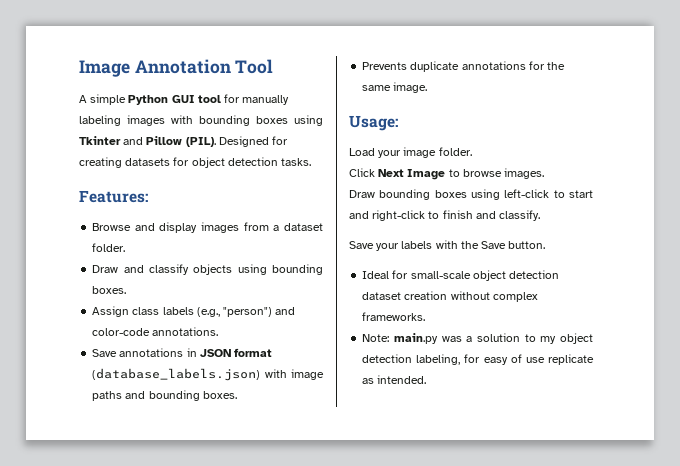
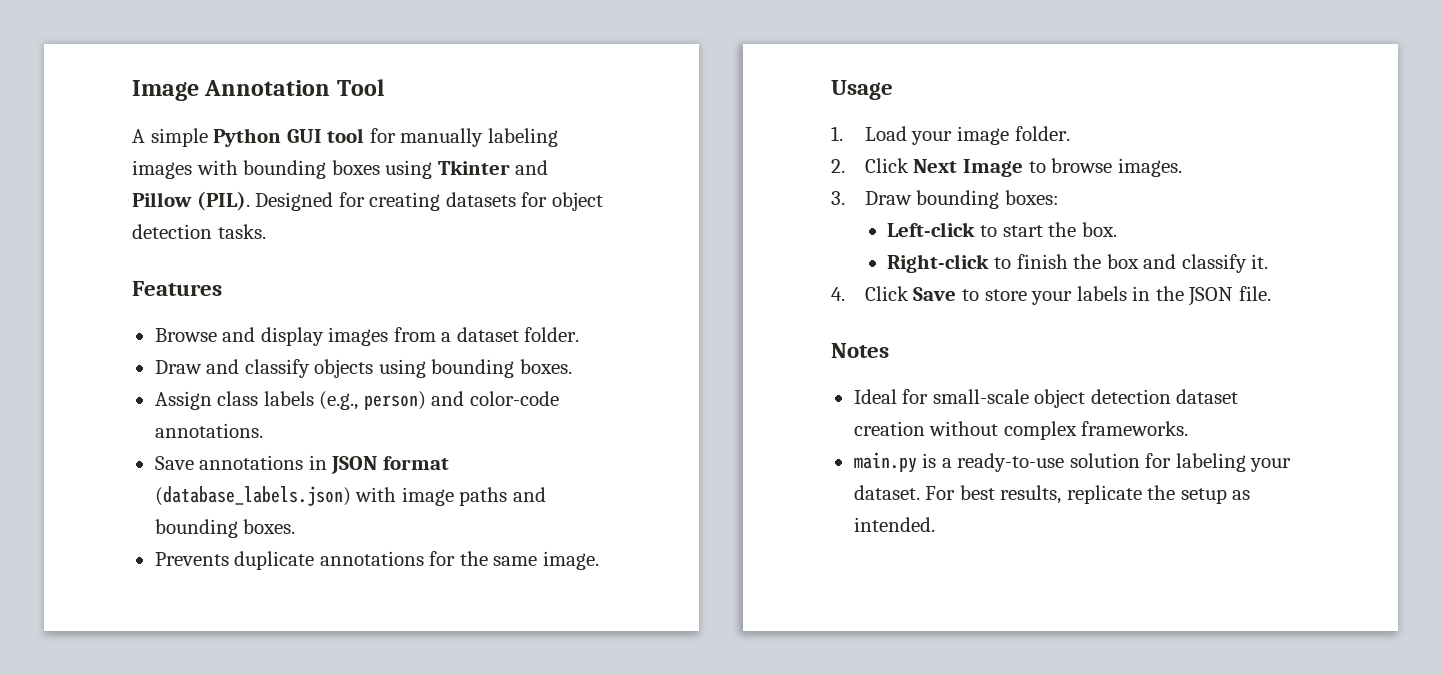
[79,190,148,203] Features: -> [132,281,222,296] Features
[223,307,273,317] "person") -> [363,391,426,410] person)
[349,115,398,131] Usage: // -> [831,80,893,100] [831,126,843,141] Usage // 1.
(472, 151) none -> [831,159,845,173] 2.
(545, 173) none -> [831,191,845,205] 3.
[434,189,593,200] [349,210,541,221] [349,240,546,251] boxes using left-click to start and right-click to finish and classify. // Save your labels with the Save button. -> [1004,190,1059,205] [887,222,1117,237] [887,254,1269,273] [831,286,1271,306] [831,343,889,358] boxes: // Left-click to start the box. // Right-click to finish the box and classify it. // 4. Click Save to store your labels in the JSON file. // Notes
[362,333,593,344] [362,354,594,365] Note: main.py was a solution to my object detection labeling, for easy of use replicate -> [853,452,1292,473] [853,485,1227,504] main.py is a ready-to-use solution for labeling your dataset. For best results, replicate the setup

